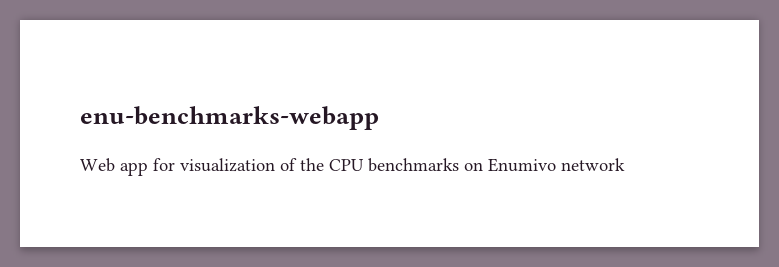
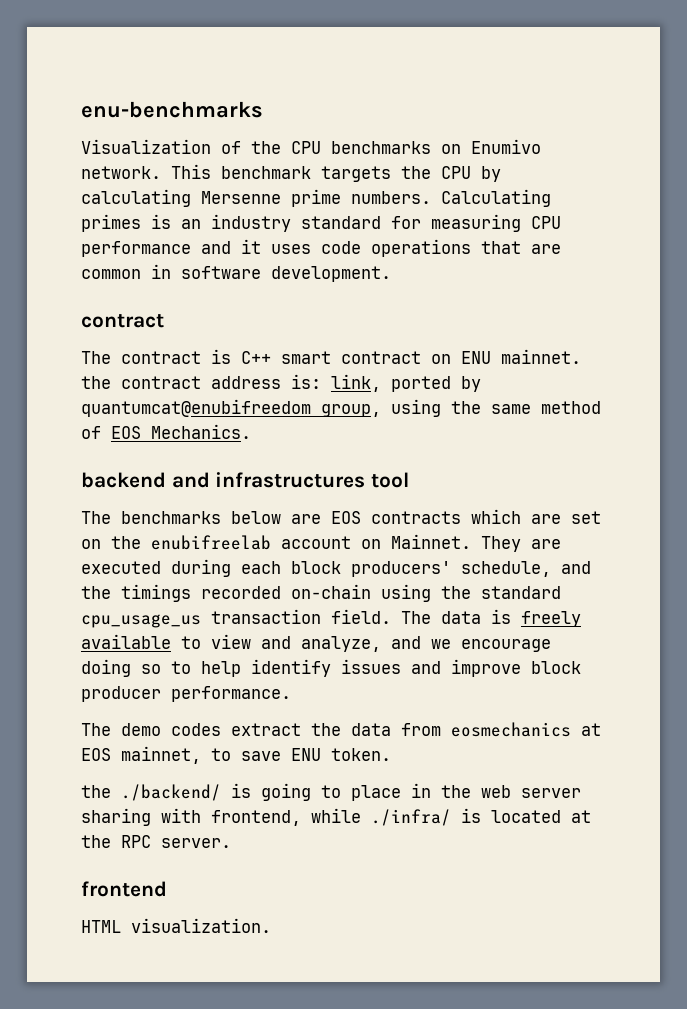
[80,106,379,130] [80,158,275,176] enu-benchmarks-webapp // Web app for visualization -> [81,101,263,118] [81,139,211,154] enu-benchmarks // Visualization
[561,158,625,171] network -> [81,164,501,182] [81,189,551,207] [81,214,561,232] [81,239,561,257] [81,264,391,282] [81,314,164,328] [81,349,581,364] [81,374,481,392] [81,399,601,417] [81,424,251,439] [81,472,410,488] [81,509,601,524] [81,534,561,552] [81,559,591,577] [81,584,561,602] [81,609,581,628] [81,634,551,652] [81,659,581,677] [81,686,291,702] [81,722,601,737] [81,746,391,764] [81,783,581,801] [81,808,591,826] [81,835,231,848] [81,881,167,897] [81,918,271,933] network. This benchmark targets the CPU by calculating Mersenne prime numbers. Calculating primes is an industry standard for measuring CPU performance and it uses code operations that are common in software development. // contract // The contract is C++ smart contract on ENU mainnet. the contract address is: link, ported by quantumcat@enubifreedom group, using the same method of EOS Mechanics. // backend and infrastructures tool // The benchmarks below are EOS contracts which are set on the enubifreelab account on Mainnet. They are executed during each block producers' schedule, and the timings recorded on-chain using the standard cpu_usage_us transaction field. The data is freely available to view and analyze, and we encourage doing so to help identify issues and improve block producer performance. // The demo codes extract the data from eosmechanics at EOS mainnet, to save ENU token. // the ./backend/ is going to place in the web server sharing with frontend, while ./infra/ is located at the RPC server. // frontend // HTML visualization.

